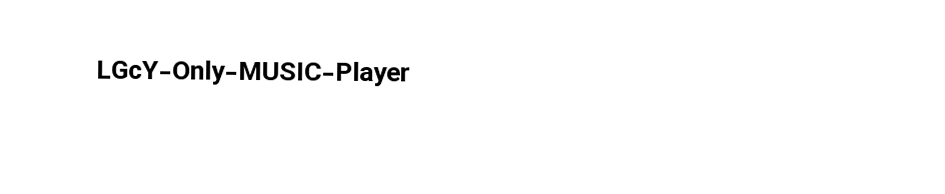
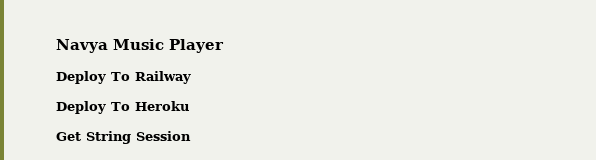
[96,59,411,87] LGcY-Only-MUSIC-Player -> [56,39,224,53] [56,71,191,84] [56,101,189,114] [56,131,191,144] Navya Music Player // Deploy To Railway // Deploy To Heroku // Get String Session

